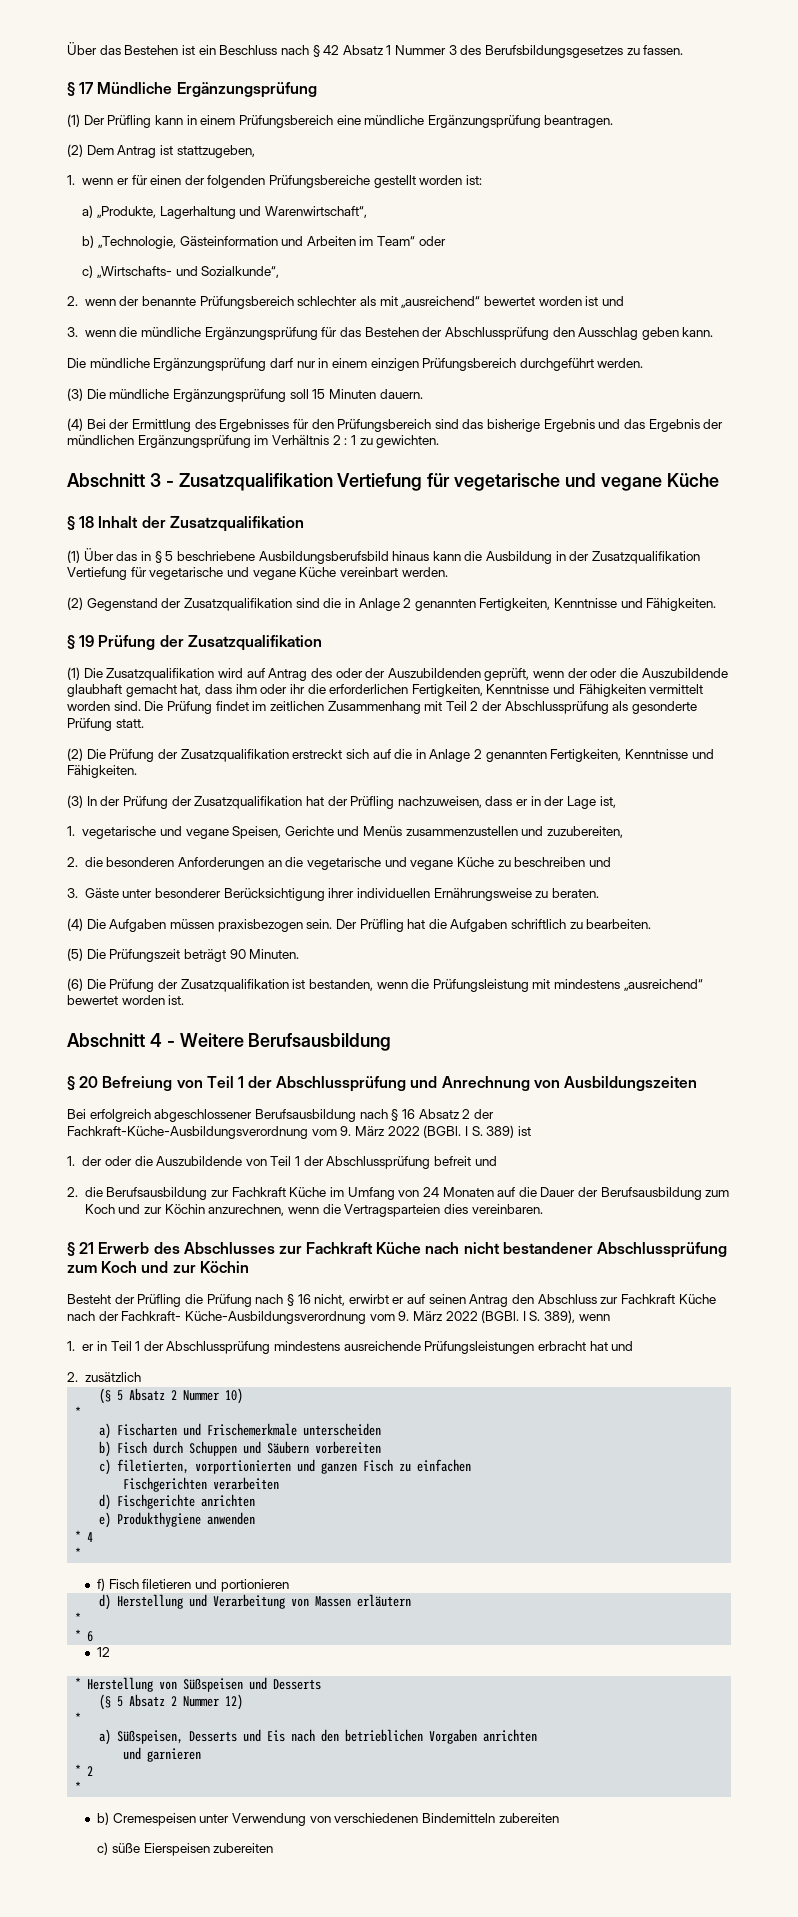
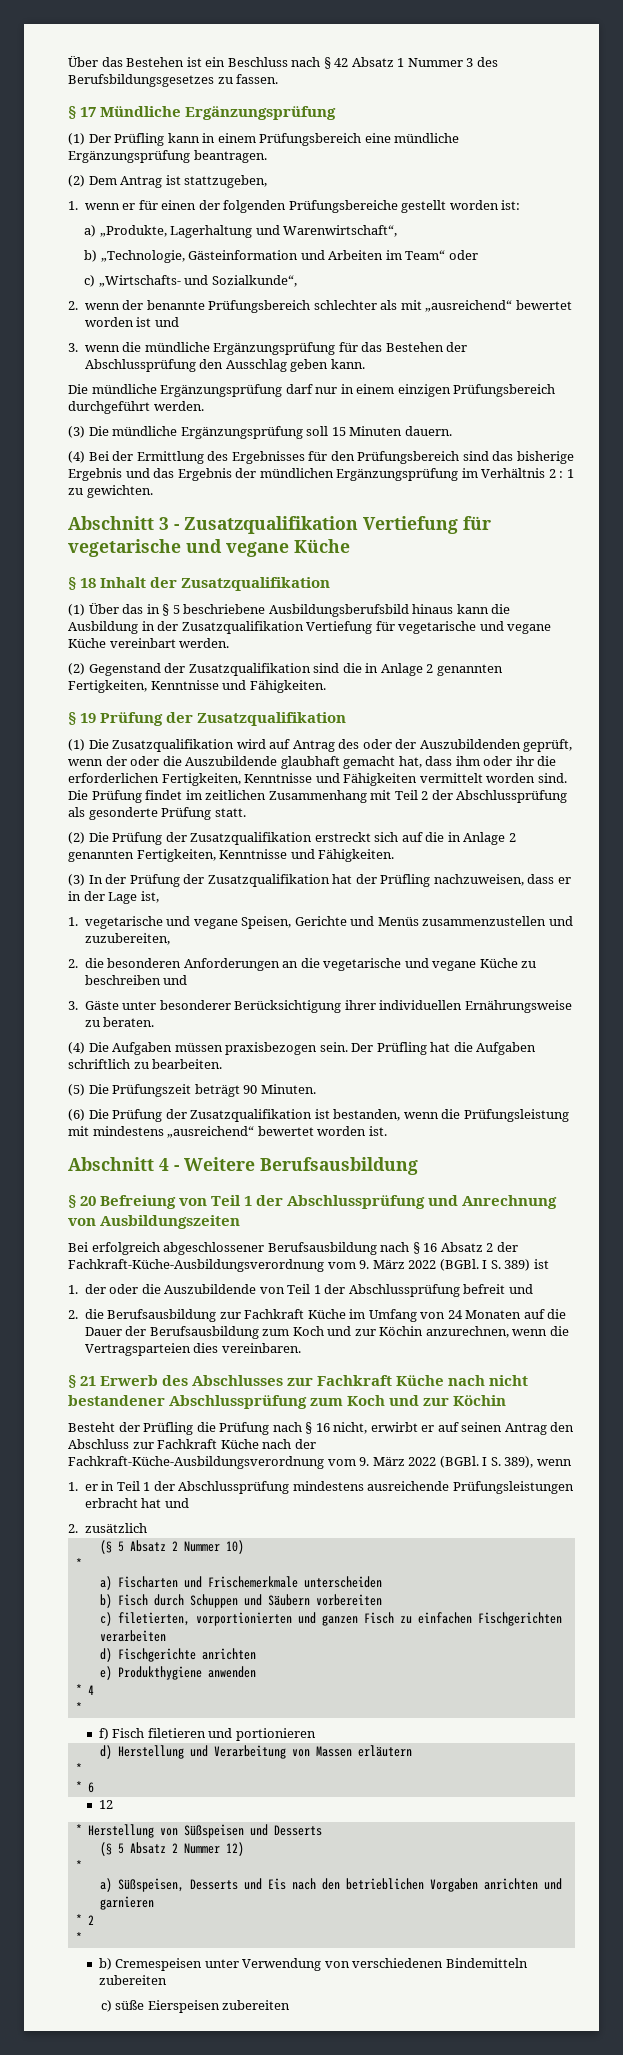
[121,1311,366,1324] Fachkraft- Küche-Ausbildungsverordnung -> [68,1456,324,1469] Fachkraft-Küche-Ausbildungsverordnung
(472, 1465) // -> (472, 1618) none
(538, 1735) // -> (538, 1884) none

